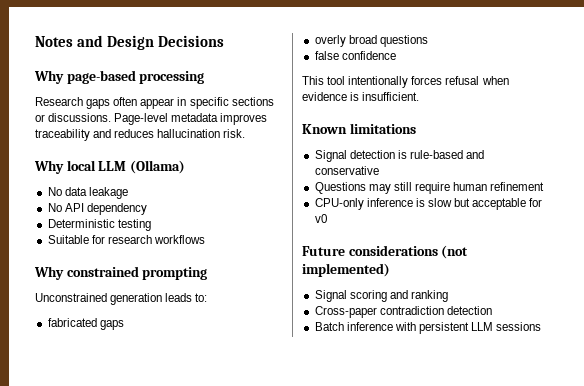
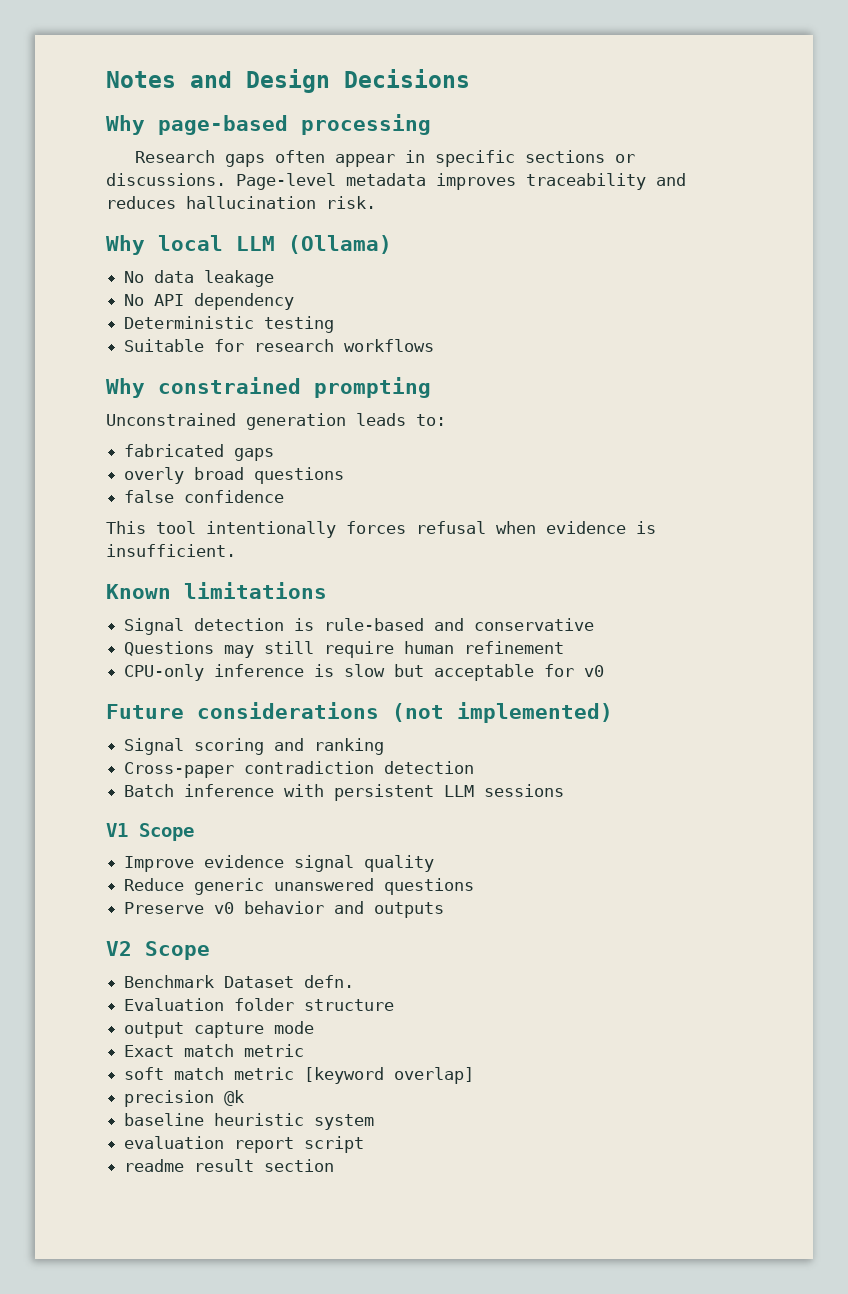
(542, 326) none -> [106,823,194,841] [124,855,435,872] [124,878,475,895] [124,901,445,918] [106,941,210,960] [124,975,355,988] [124,998,395,1011] [124,1021,315,1038] [124,1044,305,1057] [124,1067,475,1084] [124,1090,245,1107] [124,1113,375,1130] [124,1136,365,1153] [124,1159,335,1172] // V1 Scope // Improve evidence signal quality // Reduce generic unanswered questions // Preserve v0 behavior and outputs // V2 Scope // Benchmark Dataset defn. // Evaluation folder structure // output capture mode // Exact match metric // soft match metric [keyword overlap] // precision @k // baseline heuristic system // evaluation report script // readme result section

